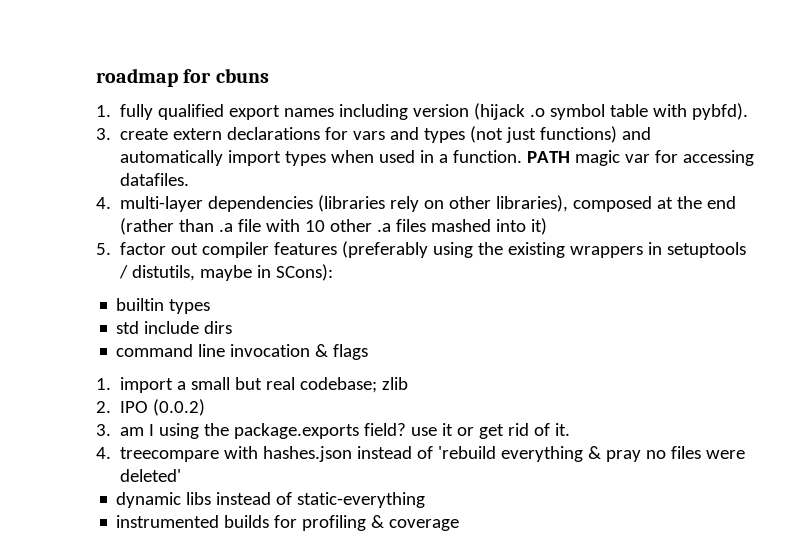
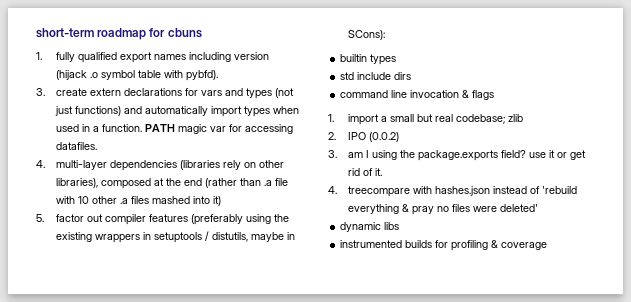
(96, 77) none -> [36,28,94,38] short-term
[216,492,426,508] instead of static-everything -> (400, 226) none

